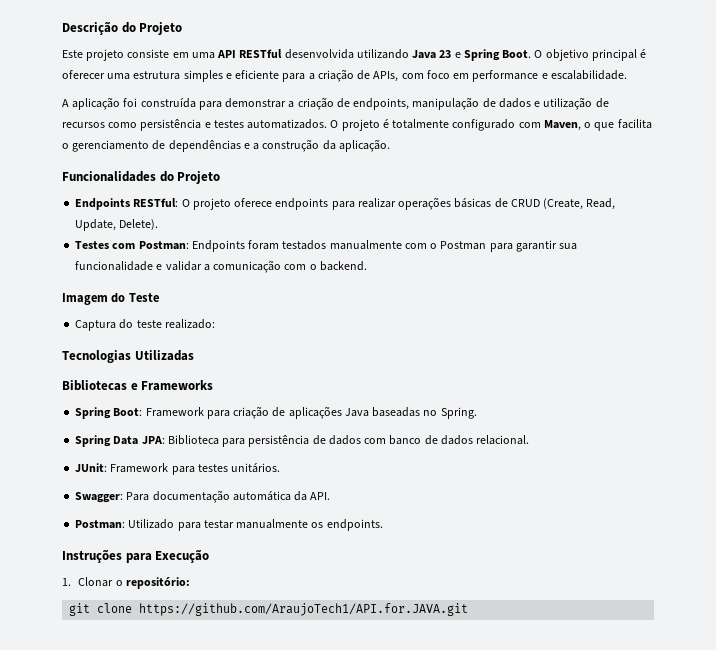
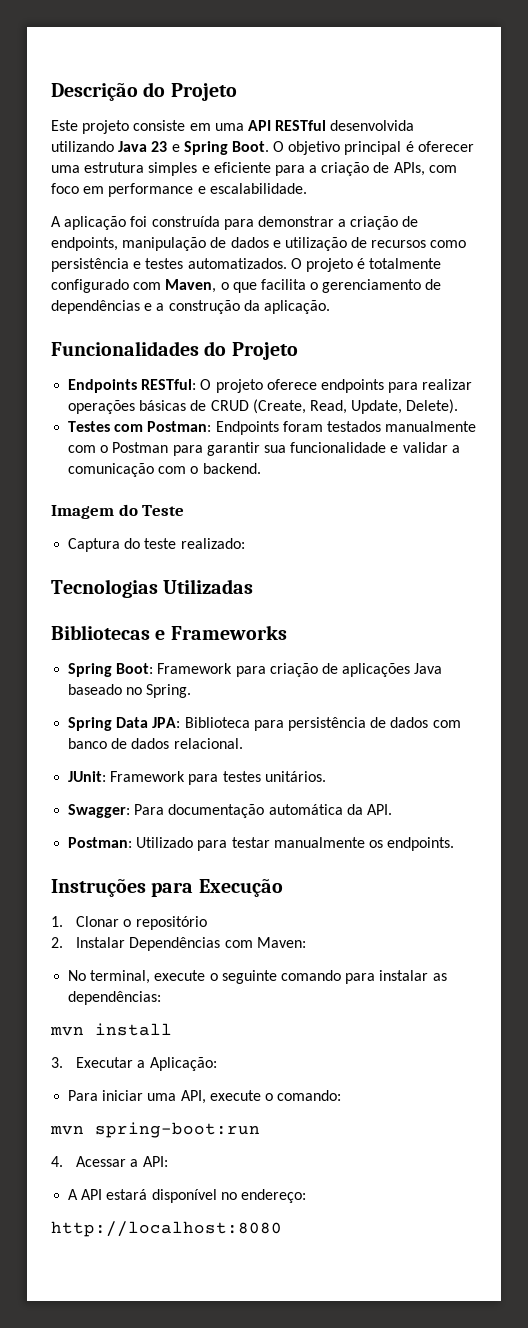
[372,407,421,417] baseadas -> [68,684,123,695] baseado
[125,577,190,589] [69,603,469,616] repositório: // git clone https://github.com/AraujoTech1/API.for.JAVA.git -> [135,916,207,930] [51,937,306,951] [68,970,447,984] [68,991,162,1005] [50,1023,172,1036] [51,1057,217,1071] [68,1090,342,1104] [50,1122,260,1138] [51,1156,168,1167] [68,1189,306,1203] [51,1221,282,1237] repositório // 2. Instalar Dependências com Maven: // No terminal, execute o seguinte comando para instalar as dependências: // mvn install // 3. Executar a Aplicação: // Para iniciar uma API, execute o comando: // mvn spring-boot:run // 4. Acessar a API: // A API estará disponível no endereço: // http://localhost:8080

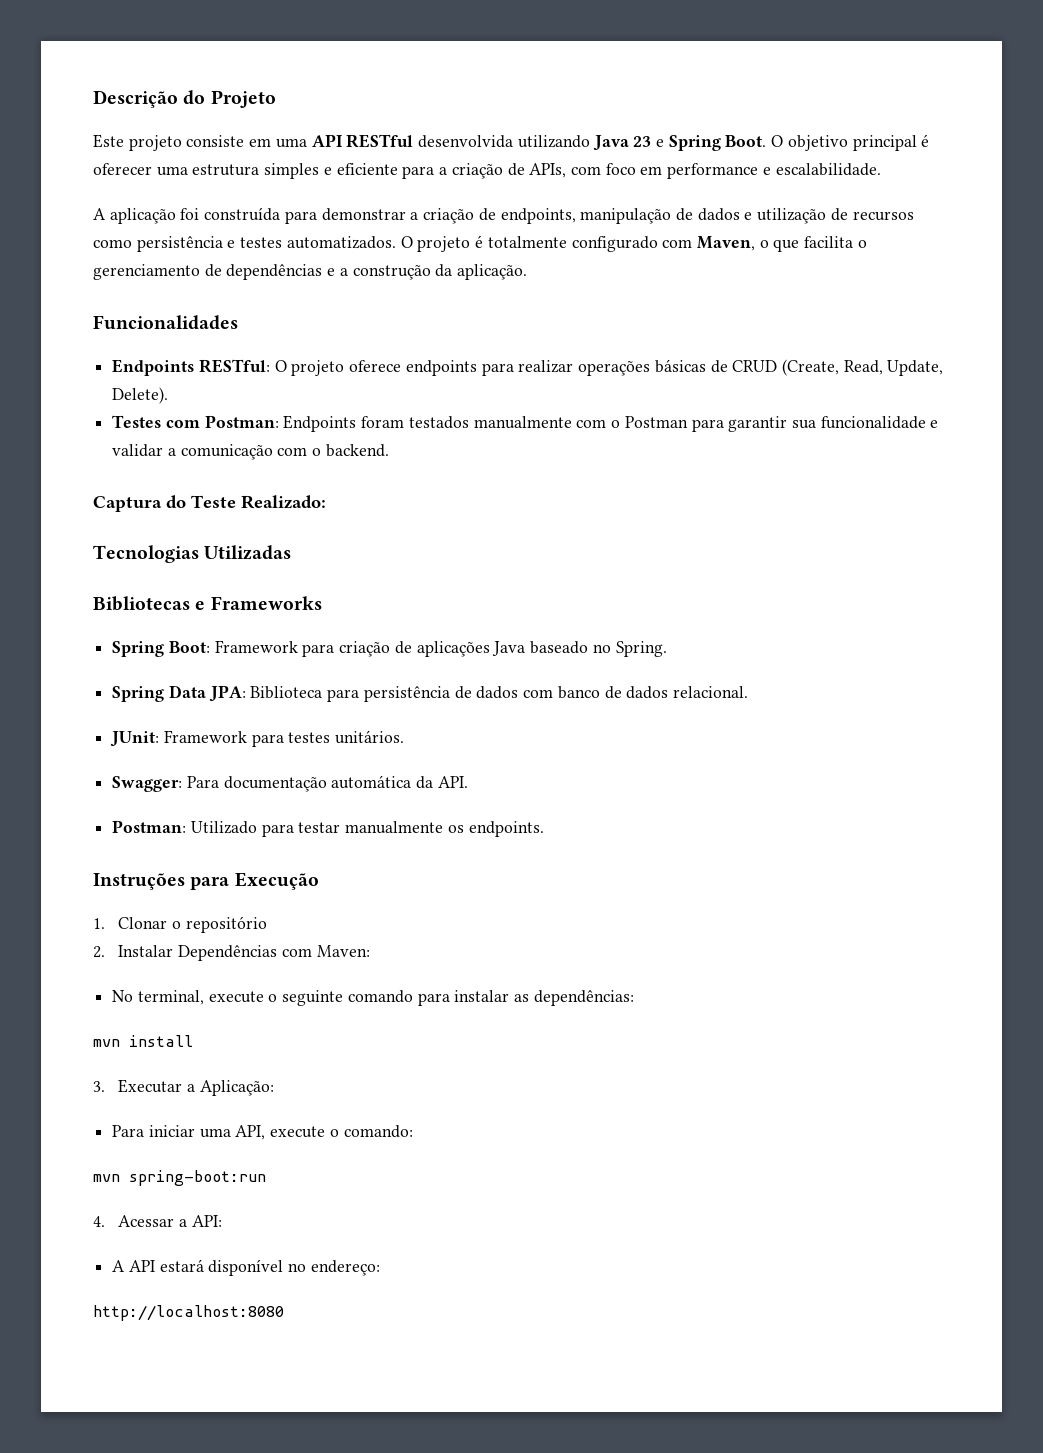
[204,341,298,360] do Projeto -> (238, 322) none
[51,505,114,519] Imagem -> [93,496,162,512] Captura
[68,538,245,552] // Captura do teste realizado: -> [241,495,326,509] Realizado:

